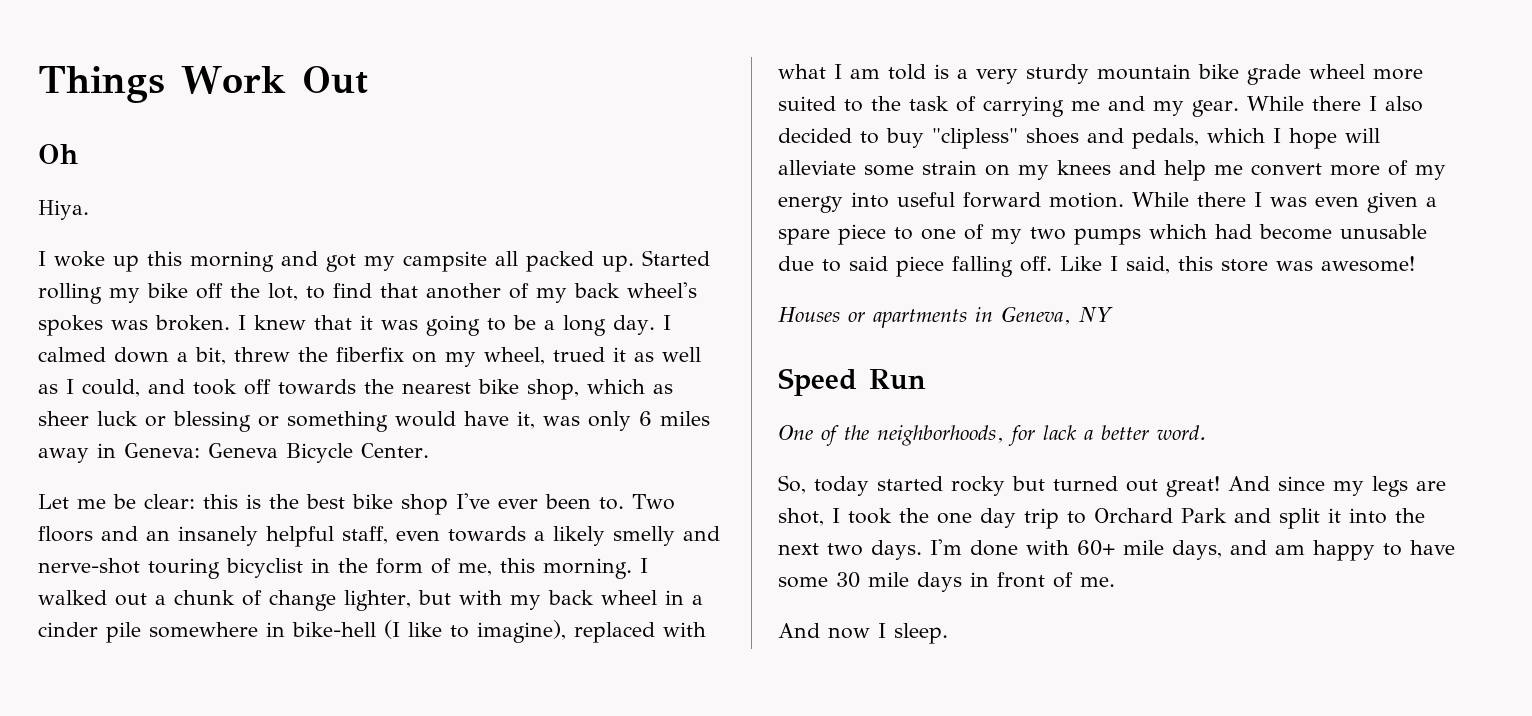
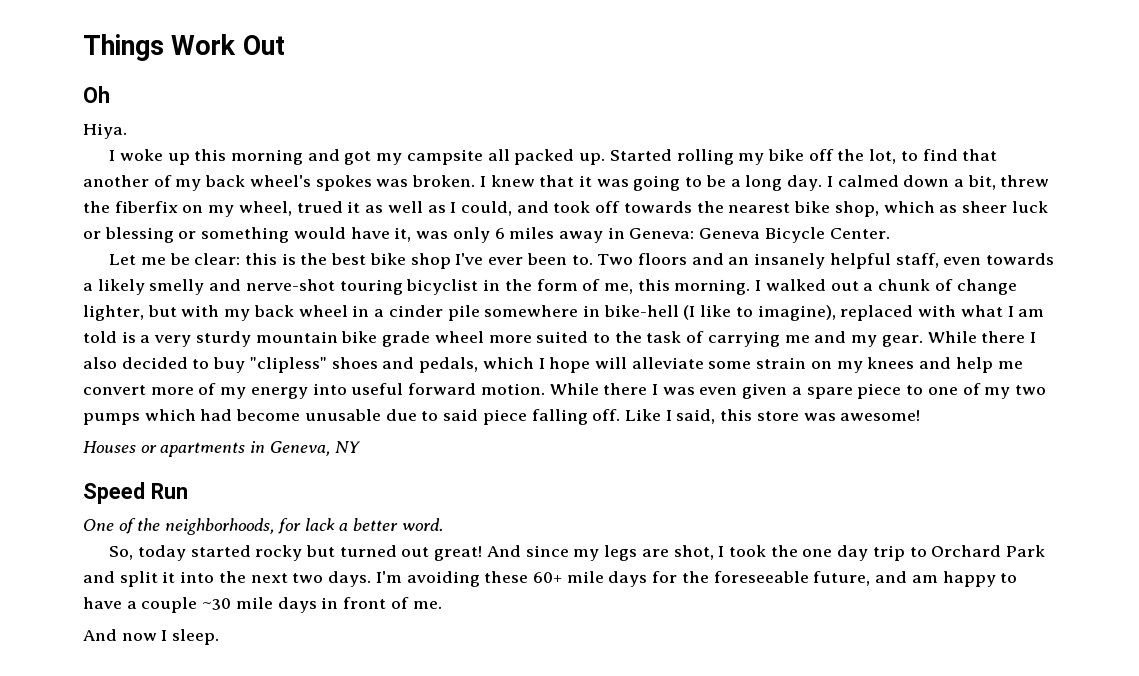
[970,540,1222,560] done with 60+ mile days, -> [406,571,871,587] avoiding these 60+ mile days for the foreseeable future,
[778,572,860,588] some 30 -> [126,597,232,613] a couple ~30

